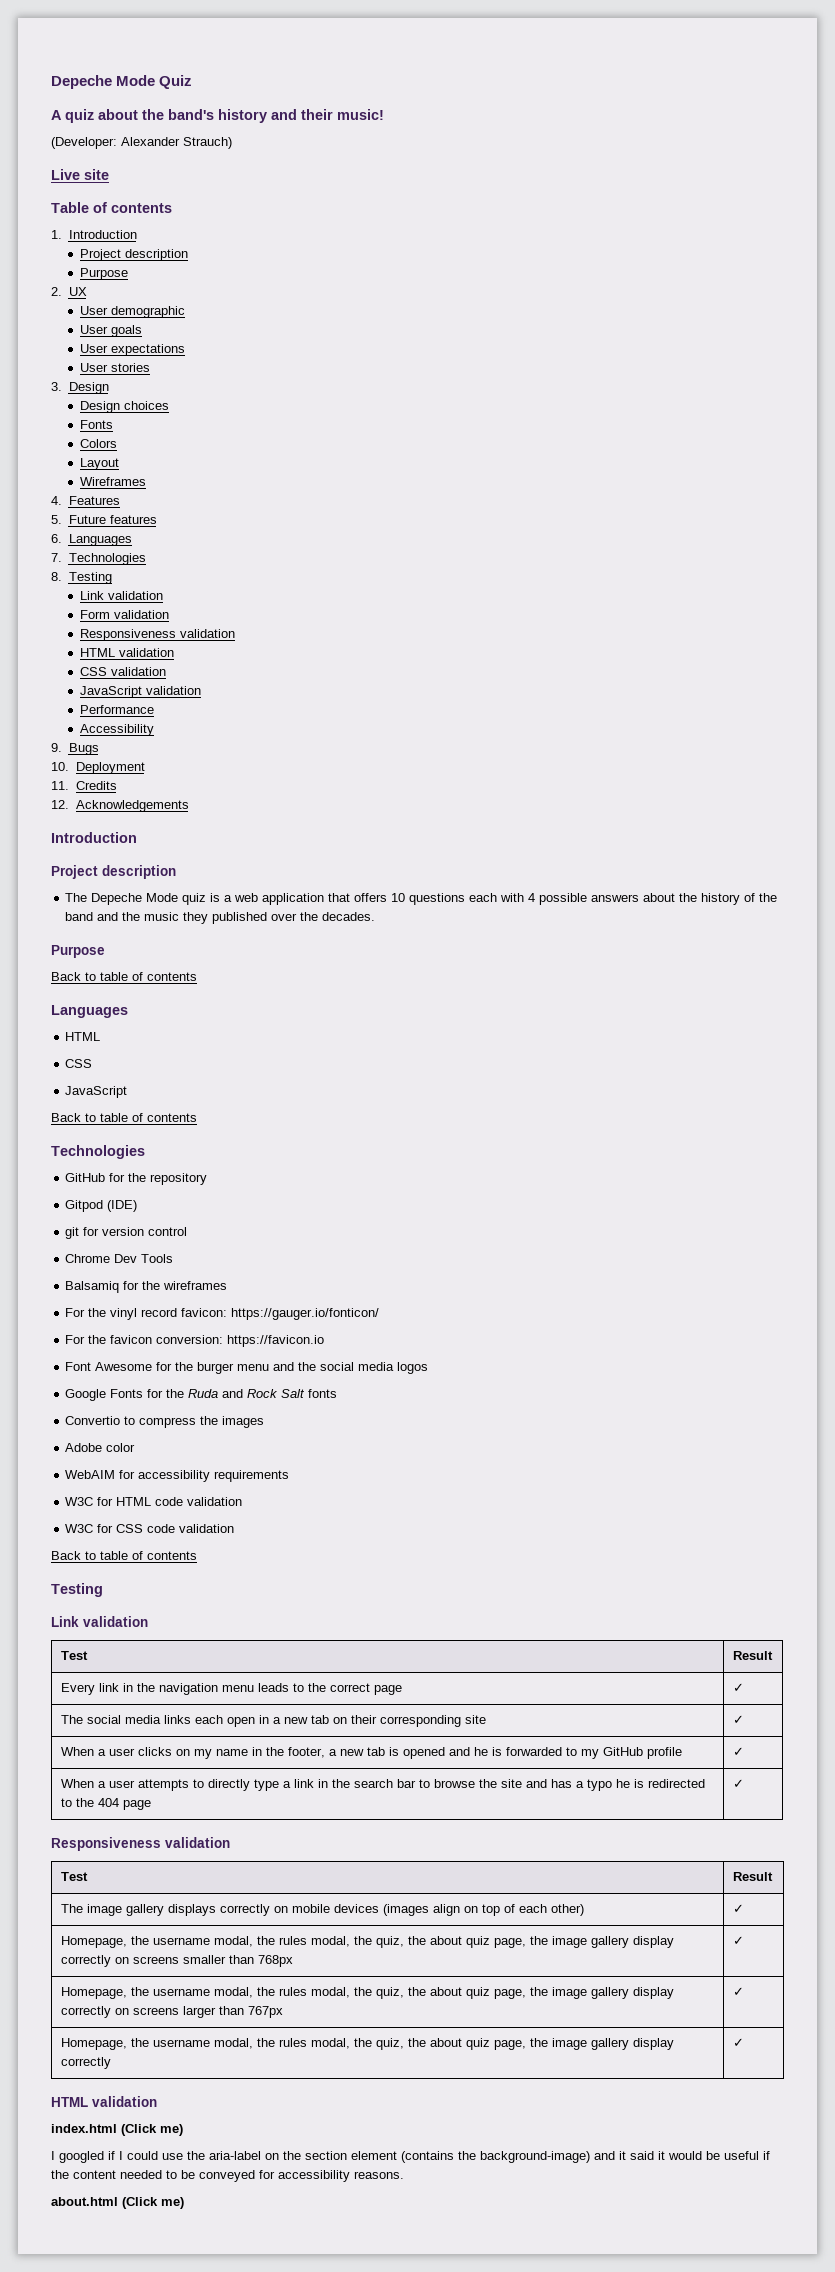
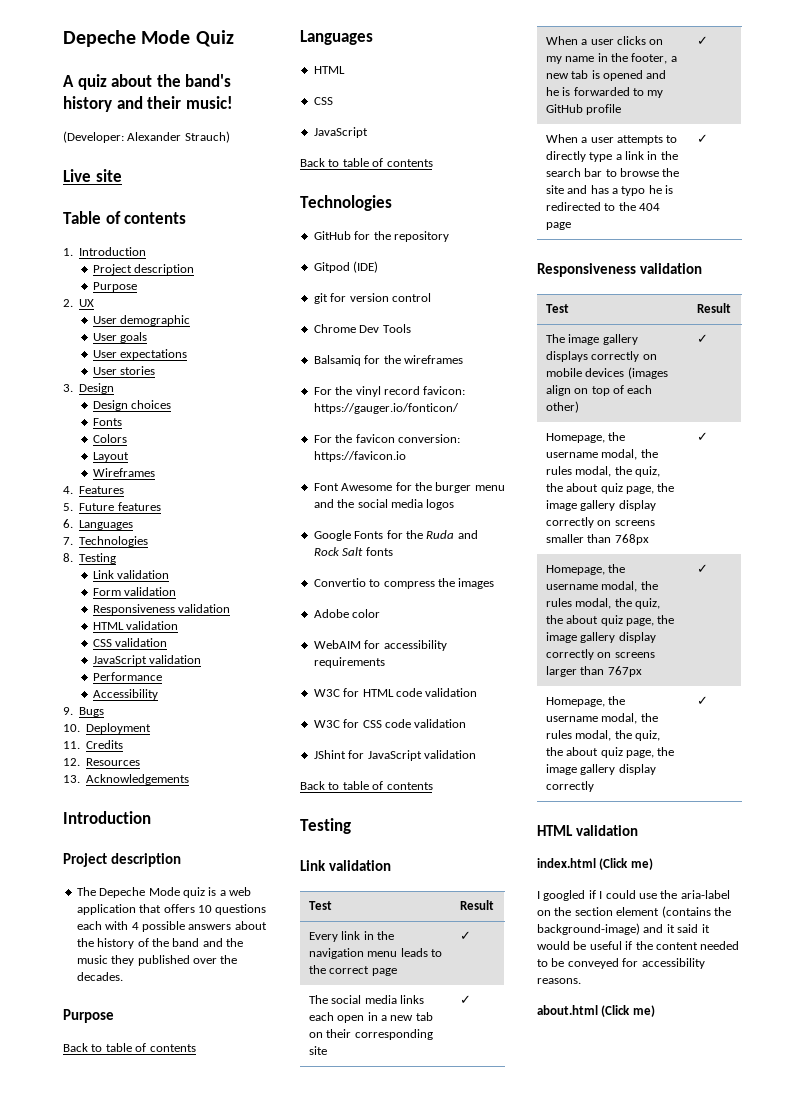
(69, 804) none -> [86,758,141,766] [63,775,80,783] Resources // 13.
(235, 1528) none -> [313,750,476,761] // JShint for JavaScript validation

